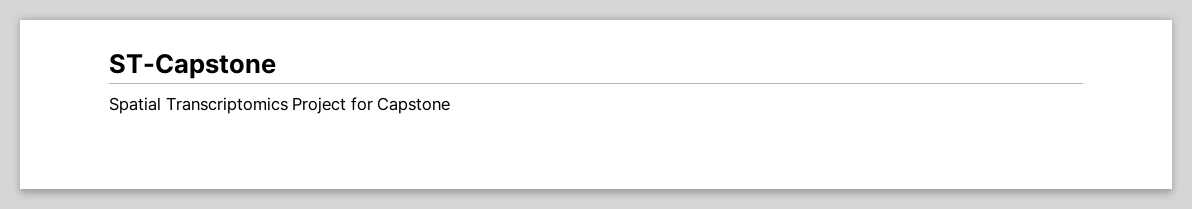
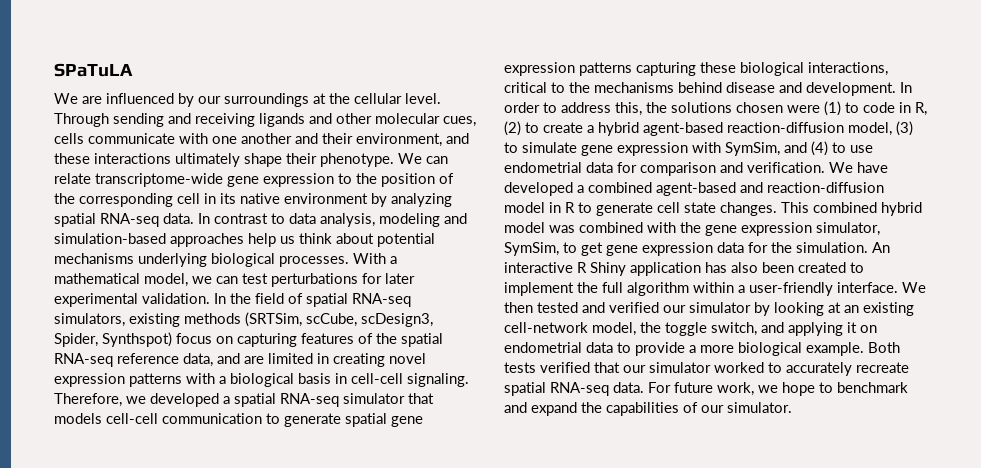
[109,54,276,79] [109,97,451,114] ST-Capstone // Spatial Transcriptomics Project for Capstone -> [54,63,133,77] [54,93,441,107] [54,113,476,127] [54,133,469,147] [54,153,448,167] [54,173,454,187] [54,193,452,207] [54,213,467,227] [54,233,435,247] [54,253,397,267] [54,273,415,287] [54,293,411,307] [54,312,433,327] [54,332,443,347] [54,353,426,367] [54,373,469,387] [54,393,434,407] [54,413,423,427] [504,62,888,76] [504,82,912,96] [504,101,927,116] [504,121,913,136] [504,141,873,156] [504,162,888,176] [504,182,884,196] [504,202,922,216] [504,222,880,236] [504,242,890,256] [504,262,864,276] [504,282,926,296] [504,302,914,316] [504,322,877,336] [504,342,900,356] [504,362,909,376] [504,382,908,396] [504,402,792,416] SPaTuLA // We are influenced by our surroundings at the cellular level. Through sending and receiving ligands and other molecular cues, cells communicate with one another and their environment, and these interactions ultimately shape their phenotype. We can relate transcriptome-wide gene expression to the position of the corresponding cell in its native environment by analyzing spatial RNA-seq data. In contrast to data analysis, modeling and simulation-based approaches help us think about potential mechanisms underlying biological processes. With a mathematical model, we can test perturbations for later experimental validation. In the field of spatial RNA-seq simulators, existing methods (SRTSim, scCube, scDesign3, Spider, Synthspot) focus on capturing features of the spatial RNA-seq reference data, and are limited in creating novel expression patterns with a biological basis in cell-cell signaling. Therefore, we developed a spatial RNA-seq simulator that models cell-cell communication to generate spatial gene expression patterns capturing these biological interactions, critical to the mechanisms behind disease and development. In order to address this, the solutions chosen were (1) to code in R, (2) to create a hybrid agent-based reaction-diffusion model, (3) to simulate gene expression with SymSim, and (4) to use endometrial data for comparison and verification. We have developed a combined agent-based and reaction-diffusion model in R to generate cell state changes. This combined hybrid model was combined with the gene expression simulator, SymSim, to get gene expression data for the simulation. An interactive R Shiny application has also been created to implement the full algorithm within a user-friendly interface. We then tested and verified our simulator by looking at an existing cell-network model, the toggle switch, and applying it on endometrial data to provide a more biological example. Both tests verified that our simulator worked to accurately recreate spatial RNA-seq data. For future work, we hope to benchmark and expand the capabilities of our simulator.

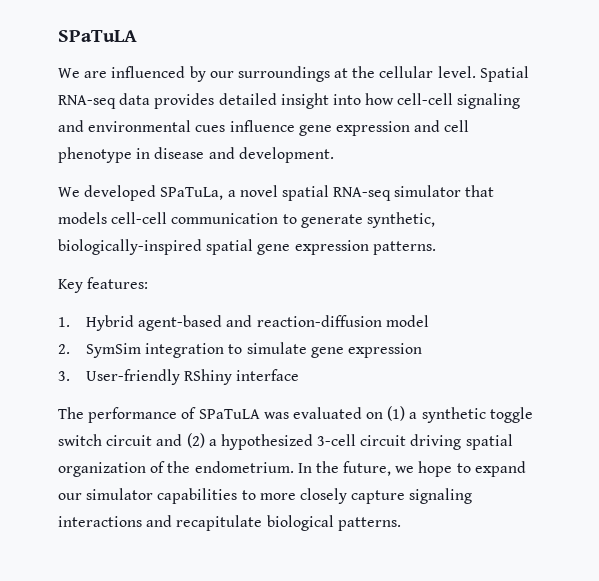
[54,113,476,127] [54,133,469,147] [54,153,448,167] [54,173,454,187] [54,193,452,207] [54,213,467,227] [54,233,435,247] [54,253,397,267] [54,273,415,287] [54,293,411,307] [54,312,433,327] [54,332,443,347] [54,353,426,367] [54,373,469,387] [54,393,230,407] Through sending and receiving ligands and other molecular cues, cells communicate with one another and their environment, and these interactions ultimately shape their phenotype. We can relate transcriptome-wide gene expression to the position of the corresponding cell in its native environment by analyzing spatial RNA-seq data. In contrast to data analysis, modeling and simulation-based approaches help us think about potential mechanisms underlying biological processes. With a mathematical model, we can test perturbations for later experimental validation. In the field of spatial RNA-seq simulators, existing methods (SRTSim, scCube, scDesign3, Spider, Synthspot) focus on capturing features of the spatial RNA-seq reference data, and are limited in creating novel expression patterns with a biological basis in cell-cell signaling. Therefore, we developed a -> [479,66,529,82] [58,93,521,109] [58,120,470,136] [58,147,334,163] [58,185,278,201] Spatial RNA-seq data provides detailed insight into how cell-cell signaling and environmental cues influence gene expression and cell phenotype in disease and development. // We developed SPaTuLa, a novel
(341, 420) none -> [366,212,435,228] [58,239,202,255] synthetic, biologically-inspired
[579,62,888,76] [504,82,912,96] [504,101,927,116] [504,121,913,136] [504,141,873,156] [504,162,888,176] [504,182,884,196] [504,202,922,216] [504,222,880,236] [504,242,890,256] [504,262,864,276] [504,282,926,296] [504,302,914,316] [504,322,877,336] [504,342,900,356] [504,362,909,376] [504,382,908,396] [504,402,792,416] patterns capturing these biological interactions, critical to the mechanisms behind disease and development. In order to address this, the solutions chosen were (1) to code in R, (2) to create a hybrid agent-based reaction-diffusion model, (3) to simulate gene expression with SymSim, and (4) to use endometrial data for comparison and verification. We have developed a combined agent-based and reaction-diffusion model in R to generate cell state changes. This combined hybrid model was combined with the gene expression simulator, SymSim, to get gene expression data for the simulation. An interactive R Shiny application has also been created to implement the full algorithm within a user-friendly interface. We then tested and verified our simulator by looking at an existing cell-network model, the toggle switch, and applying it on endometrial data to provide a more biological example. Both tests verified that our simulator worked to accurately recreate spatial RNA-seq data. For future work, we hope to benchmark and expand the capabilities of our simulator. -> [372,241,436,255] [58,277,149,293] [58,315,429,331] [58,342,422,358] [58,369,300,385] [58,406,533,423] [58,433,513,450] [58,461,526,477] [58,488,473,504] [58,515,401,531] patterns. // Key features: // 1. Hybrid agent-based and reaction-diffusion model // 2. SymSim integration to simulate gene expression // 3. User-friendly RShiny interface // The performance of SPaTuLA was evaluated on (1) a synthetic toggle switch circuit and (2) a hypothesized 3-cell circuit driving spatial organization of the endometrium. In the future, we hope to expand our simulator capabilities to more closely capture signaling interactions and recapitulate biological patterns.

